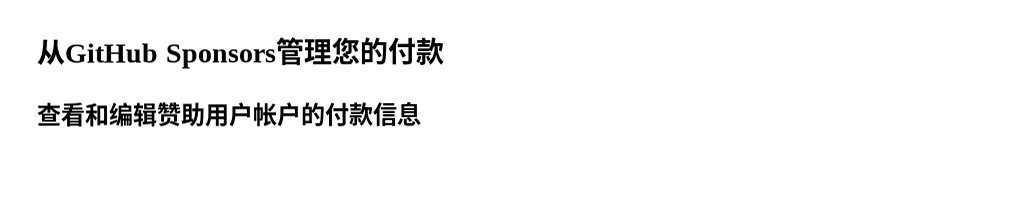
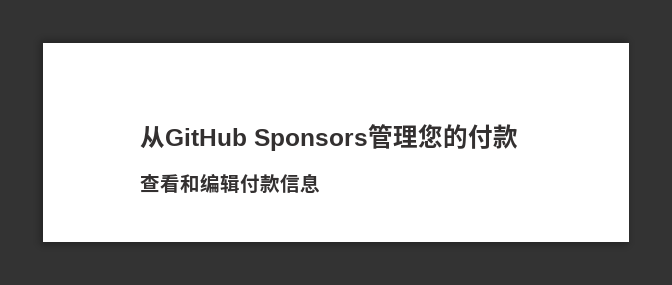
[157,102,326,127] 赞助用户帐户的 -> (240, 183) none

